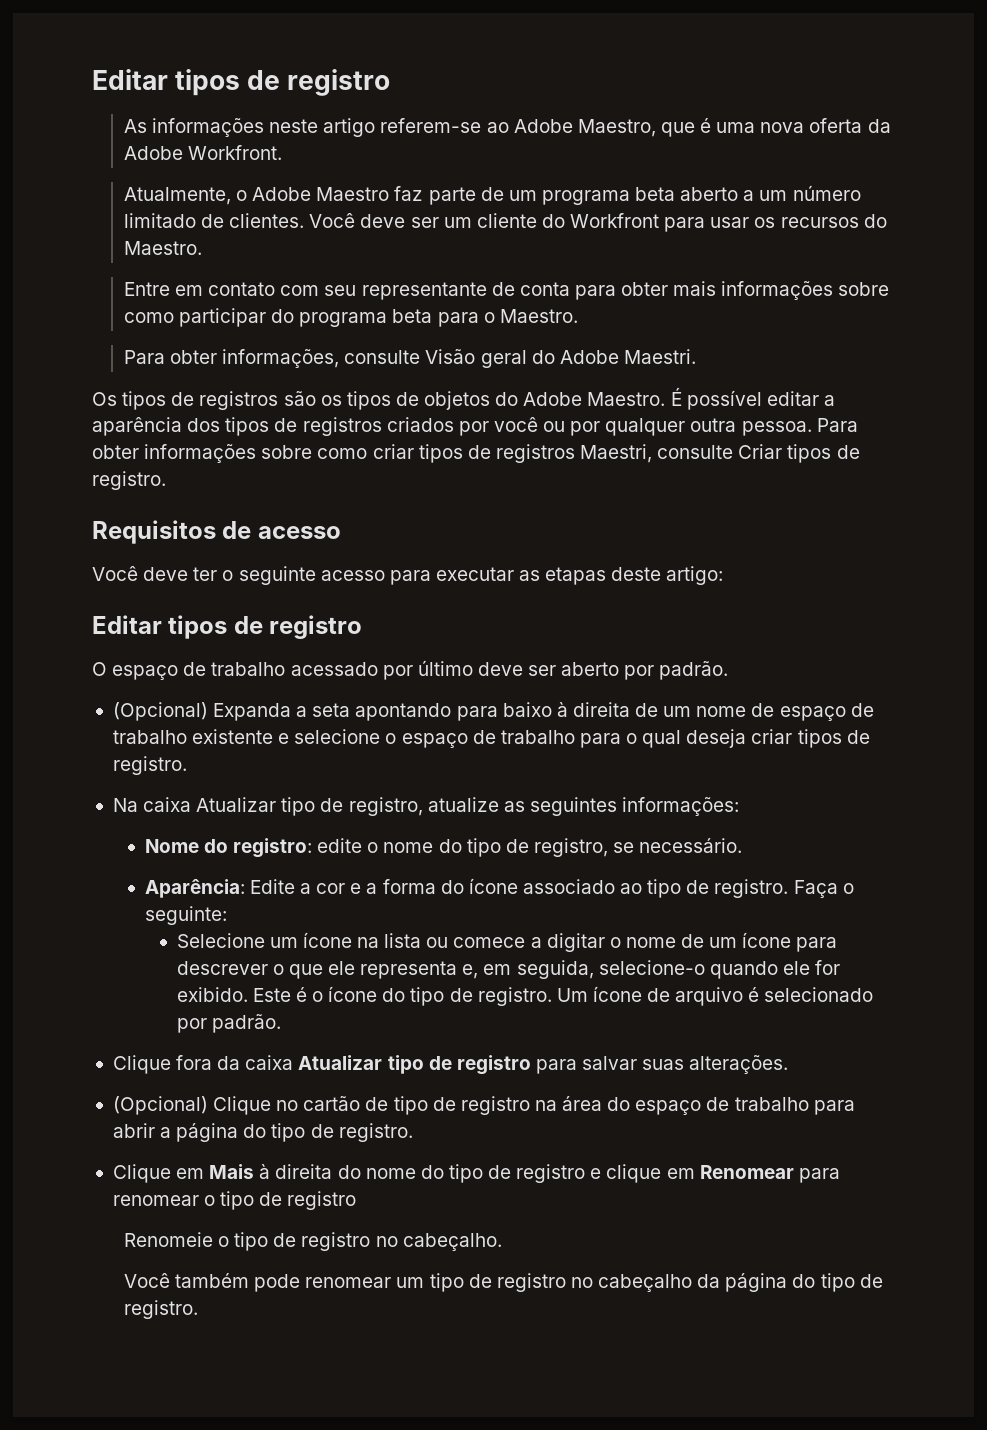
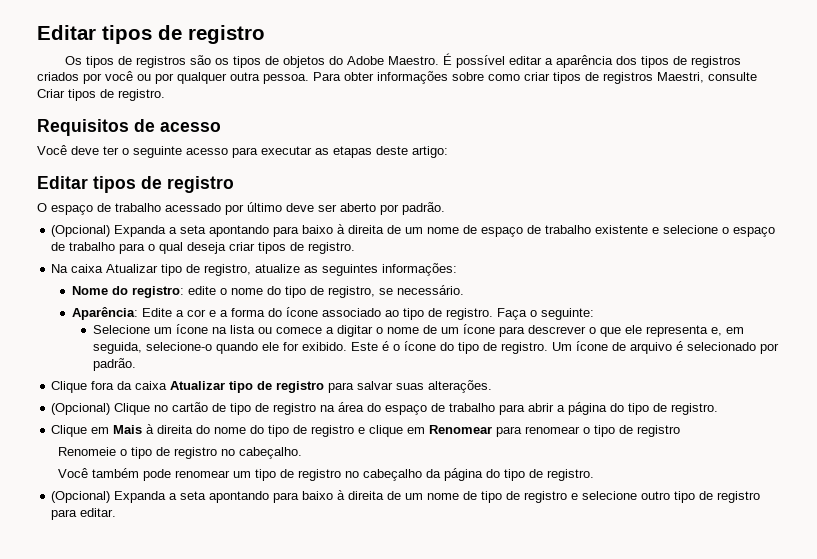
[92,69,391,96] [123,118,891,137] [123,145,283,160] [123,185,861,205] [123,213,887,232] [123,241,202,255] [123,281,890,300] [123,308,578,327] [123,349,696,368] Editar tipos de registro // As informações neste artigo referem-se ao Adobe Maestro, que é uma nova oferta da Adobe Workfront. // Atualmente, o Adobe Maestro faz parte de um programa beta aberto a um número limitado de clientes. Você deve ser um cliente do Workfront para usar os recursos do Maestro. // Entre em contato com seu representante de conta para obter mais informações sobre como participar do programa beta para o Maestro. // Para obter informações, consulte Visão geral do Adobe Maestri. -> [37,25,265,44] Editar tipos de registro
(198, 1309) none -> [51,490,761,503] [51,508,117,520] // (Opcional) Expanda a seta apontando para baixo à direita de um nome de tipo de registro e selecione outro tipo de registro para editar.

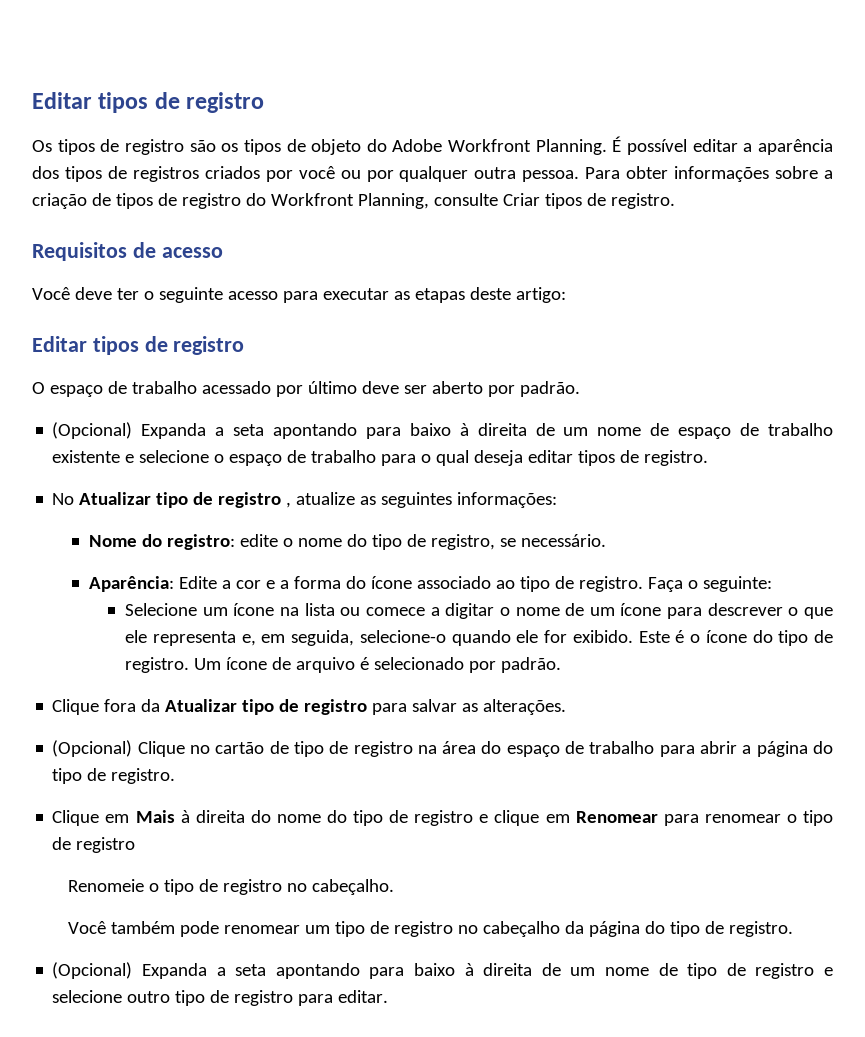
[136,56,187,68] registros -> [124,139,184,155] registro
[283,56,326,68] objetos -> [311,139,362,155] objeto
[388,56,440,65] Maestro. -> [448,139,607,155] Workfront Planning.
[488,72,704,84] como criar tipos de registros Maestri, -> [824,170,833,179] [32,193,429,209] a criação de tipos de registro do Workfront Planning,
[229,242,356,254] [51,264,252,276] criar tipos de registro. // Na caixa Atualizar tipo de registro, -> [528,450,709,466] [52,492,292,508] editar tipos de registro. // No Atualizar tipo de registro ,
[135,381,168,390] caixa -> (161, 705) none
[396,383,425,390] suas -> [462,703,479,712] as

